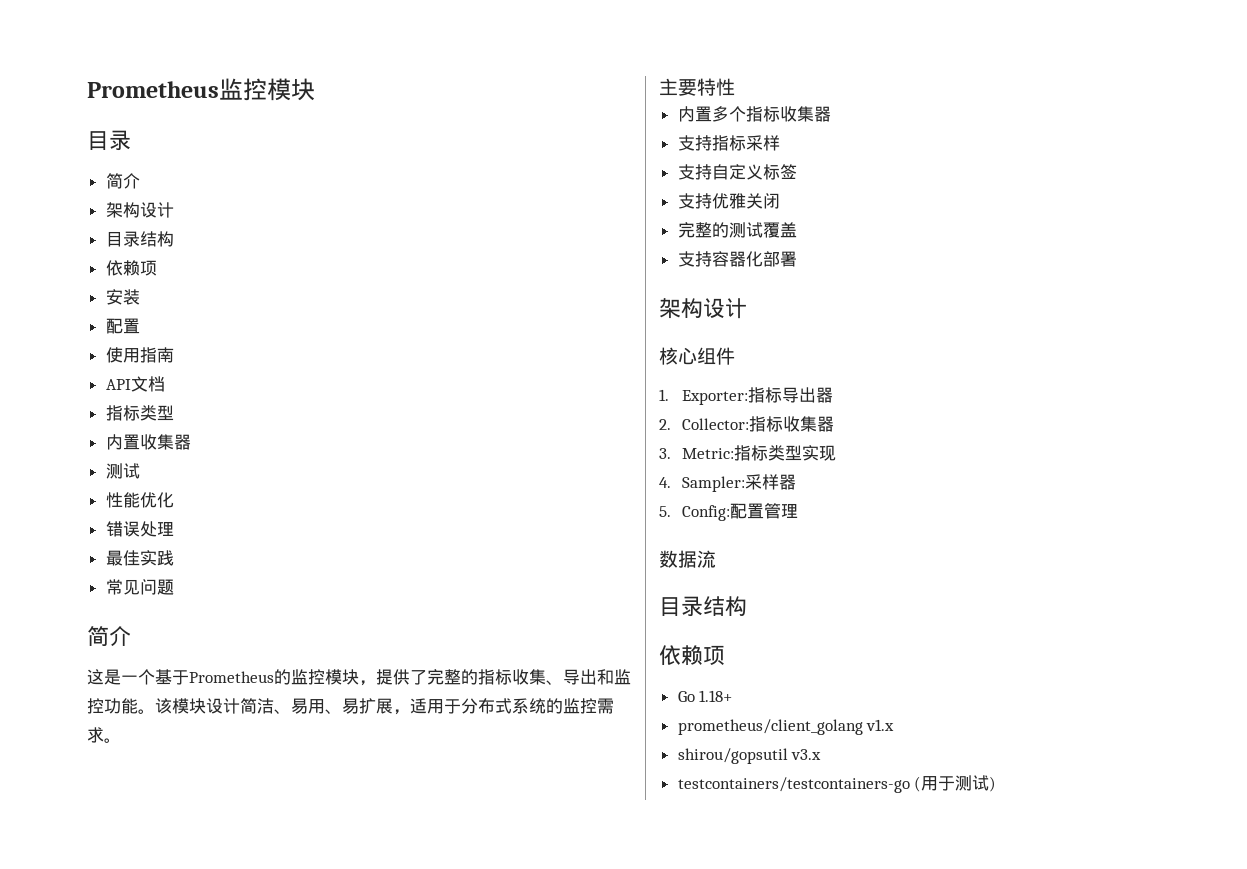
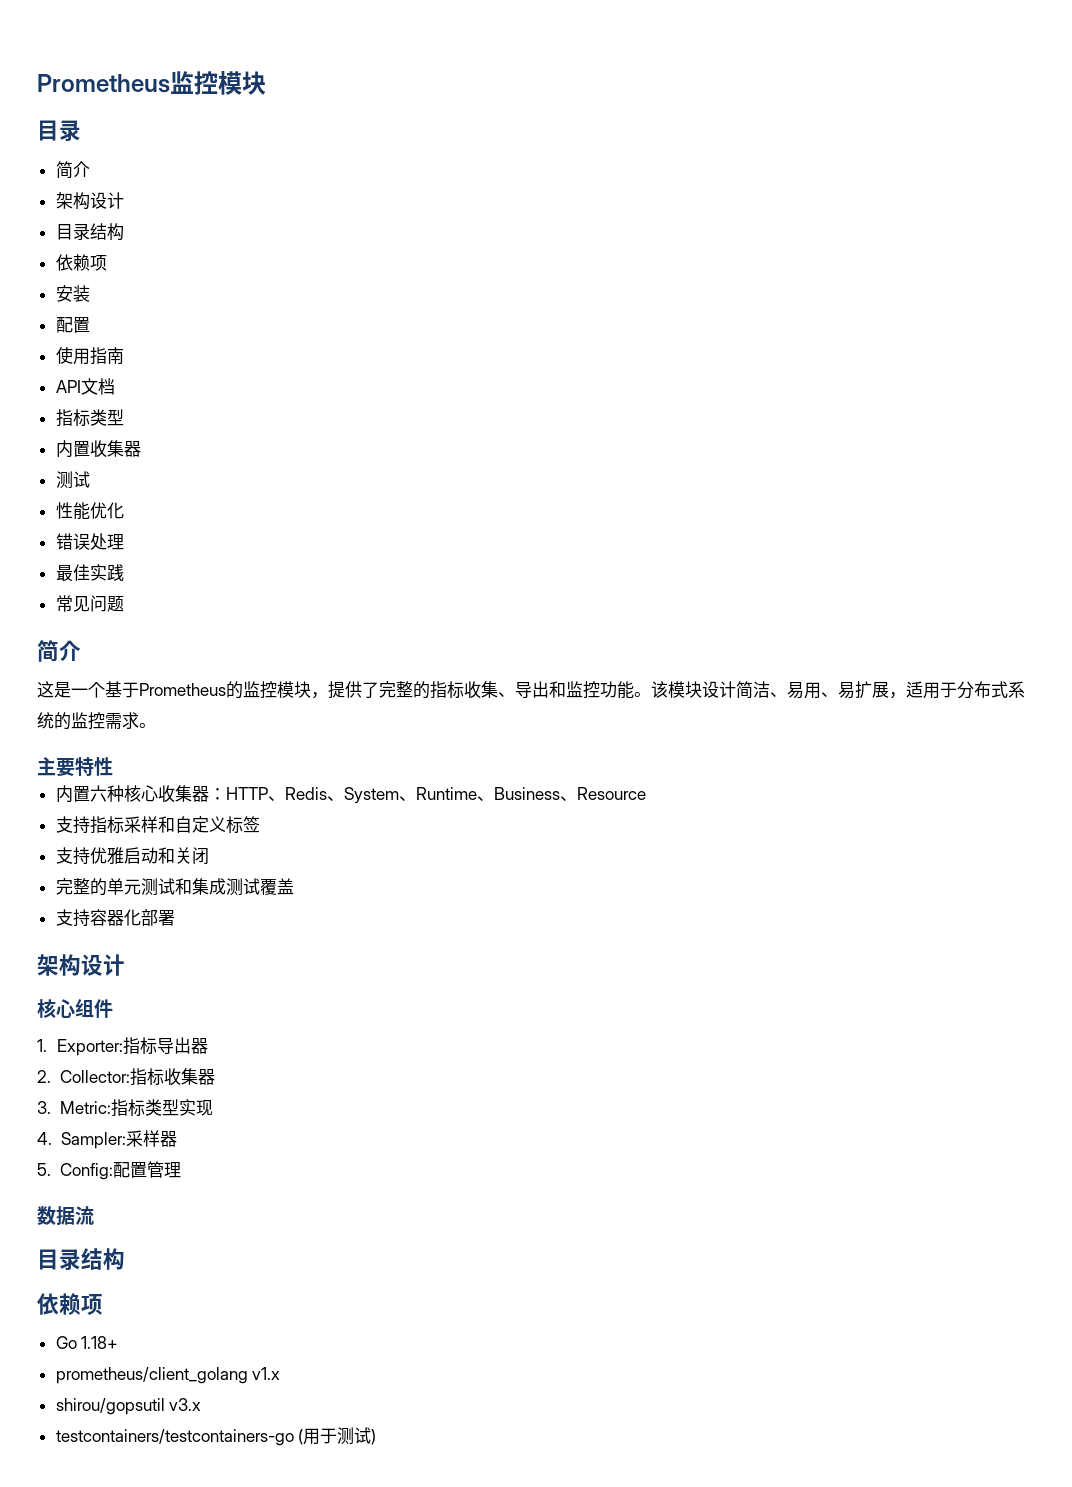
[711,106,831,122] 多个指标收集器 -> [89,785,646,804] 六种核心收集器：HTTP、Redis、System、Runtime、Business、Resource
[677,164,712,180] // 支持 -> [157,816,175,833] 和
(746, 201) none -> [123,847,175,864] 启动和
(729, 230) none -> [106,878,226,896] 单元测试和集成

